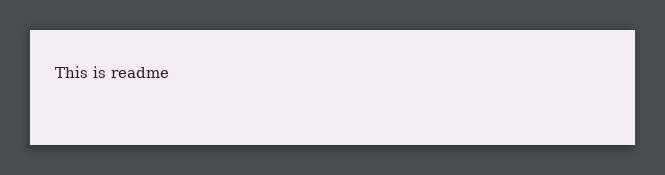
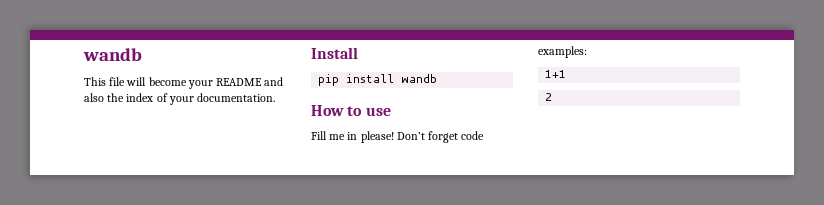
[55,66,169,78] This is readme -> [83,48,142,61] [84,77,284,89] [84,93,276,105] [311,47,358,59] [318,74,438,86] [311,105,391,116] [311,131,485,143] [538,46,587,58] [545,70,567,78] [545,93,553,101] wandb // This file will become your README and also the index of your documentation. // Install // pip install wandb // How to use // Fill me in please! Don’t forget code examples: // 1+1 // 2

